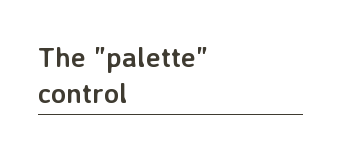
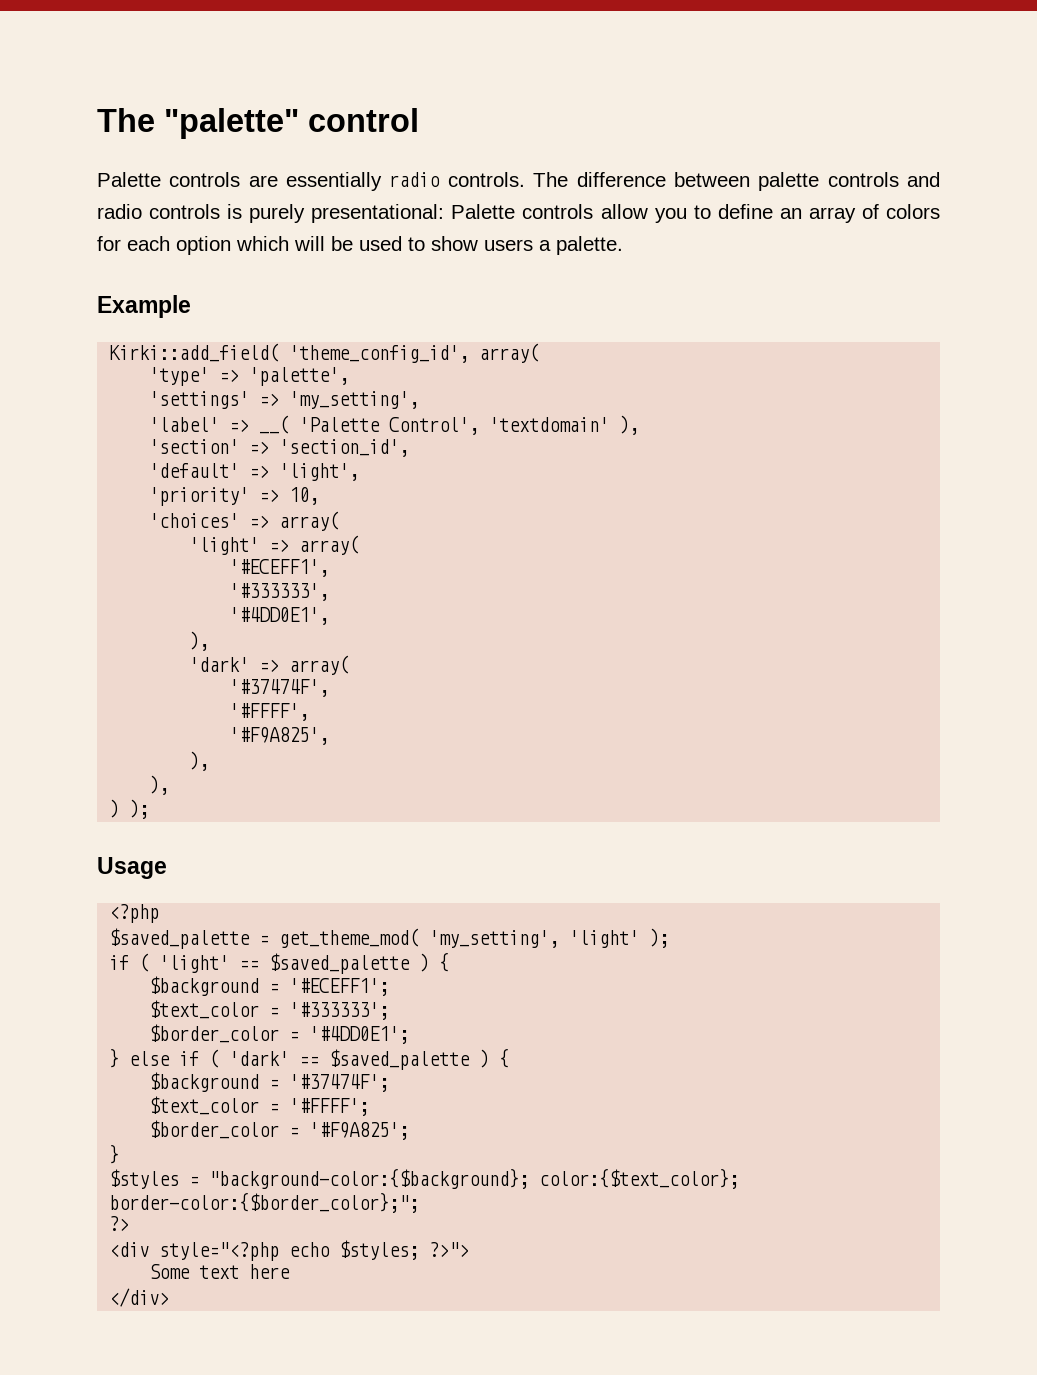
(128, 93) none -> [97,172,941,191] [97,204,940,223] [97,236,623,255] [97,295,191,318] [109,343,540,363] [149,367,350,386] [149,391,420,409] [149,415,640,435] [149,439,410,457] [149,463,360,481] [149,487,320,506] [149,511,340,531] [189,535,360,555] [229,559,330,577] [229,583,330,601] [229,607,330,625] [189,631,210,651] [189,655,350,675] [229,679,330,697] [229,703,310,721] [229,727,330,745] [189,751,210,771] [149,775,170,795] [109,799,150,819] [97,857,167,879] [109,904,160,923] [109,928,670,949] [109,952,450,974] [149,976,390,996] [149,1000,390,1020] [149,1024,410,1044] [109,1048,510,1070] [149,1072,390,1092] [149,1096,370,1116] [149,1120,410,1140] [109,1144,120,1164] [109,1168,740,1189] [109,1192,420,1213] [109,1216,130,1231] [109,1240,470,1261] [149,1264,291,1279] [109,1288,170,1307] // Palette controls are essentially radio controls. The difference between palette controls and radio controls is purely presentational: Palette controls allow you to define an array of colors for each option which will be used to show users a palette. // Example // Kirki::add_field( 'theme_config_id', array( // 'type' => 'palette', // 'settings' => 'my_setting', // 'label' => __( 'Palette Control', 'textdomain' ), // 'section' => 'section_id', // 'default' => 'light', // 'priority' => 10, // 'choices' => array( // 'light' => array( // '#ECEFF1', // '#333333', // '#4DD0E1', // ), // 'dark' => array( // '#37474F', // '#FFFF', // '#F9A825', // ), // ), // ) ); // Usage // <?php // $saved_palette = get_theme_mod( 'my_setting', 'light' ); // if ( 'light' == $saved_palette ) { // $background = '#ECEFF1'; // $text_color = '#333333'; // $border_color = '#4DD0E1'; // } else if ( 'dark' == $saved_palette ) { // $background = '#37474F'; // $text_color = '#FFFF'; // $border_color = '#F9A825'; // } // $styles = "background-color:{$background}; color:{$text_color}; border-color:{$border_color};"; // ?> // <div style="<?php echo $styles; ?>"> // Some text here // </div>

